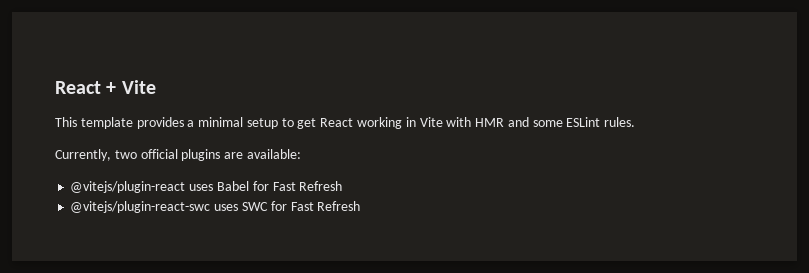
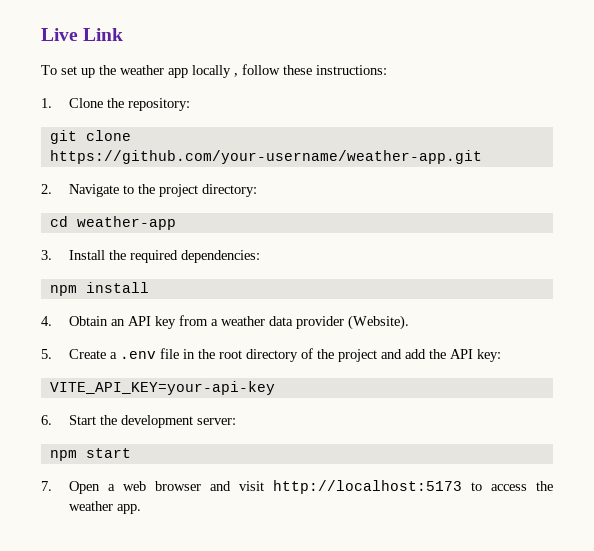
[55,80,156,94] [55,117,636,129] [55,149,301,161] [70,181,343,193] [70,201,361,213] React + Vite // This template provides a minimal setup to get React working in Vite with HMR and some ESLint rules. // Currently, two official plugins are available: // @vitejs/plugin-react uses Babel for Fast Refresh // @vitejs/plugin-react-swc uses SWC for Fast Refresh -> [41,28,124,41] [41,64,387,78] [41,98,190,111] [49,130,131,144] [49,150,482,164] [41,184,257,197] [49,216,176,230] [41,250,260,263] [49,282,149,296] [41,315,409,330] [41,348,501,362] [49,381,275,395] [41,415,236,428] [49,448,131,461] [41,480,553,494] [68,501,141,514] Live Link // To set up the weather app locally , follow these instructions: // 1. Clone the repository: // git clone https://github.com/your-username/weather-app.git // 2. Navigate to the project directory: // cd weather-app // 3. Install the required dependencies: // npm install // 4. Obtain an API key from a weather data provider (Website). // 5. Create a .env file in the root directory of the project and add the API key: // VITE_API_KEY=your-api-key // 6. Start the development server: // npm start // 7. Open a web browser and visit http://localhost:5173 to access the weather app.

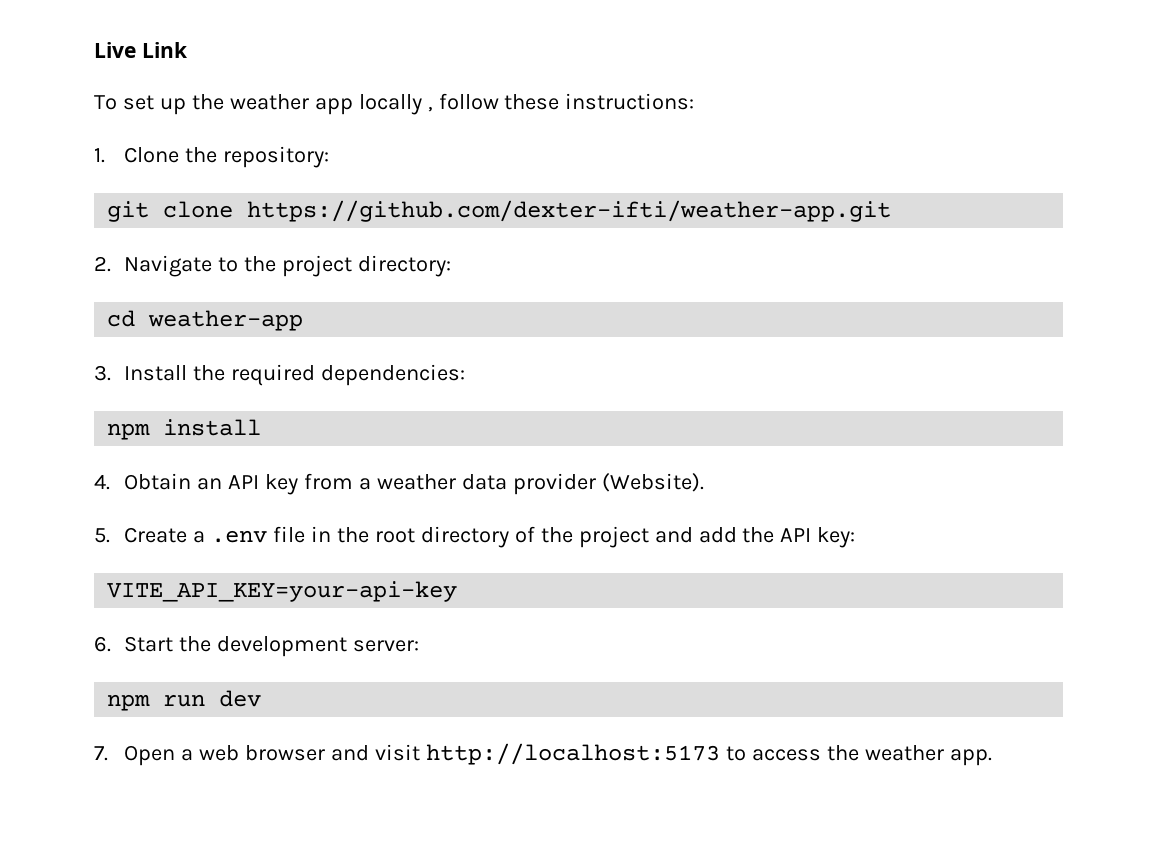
[49,150,482,164] https://github.com/your-username/weather-app.git -> [247,200,892,222] https://github.com/dexter-ifti/weather-app.git
[85,448,131,458] start -> [163,690,262,707] run dev

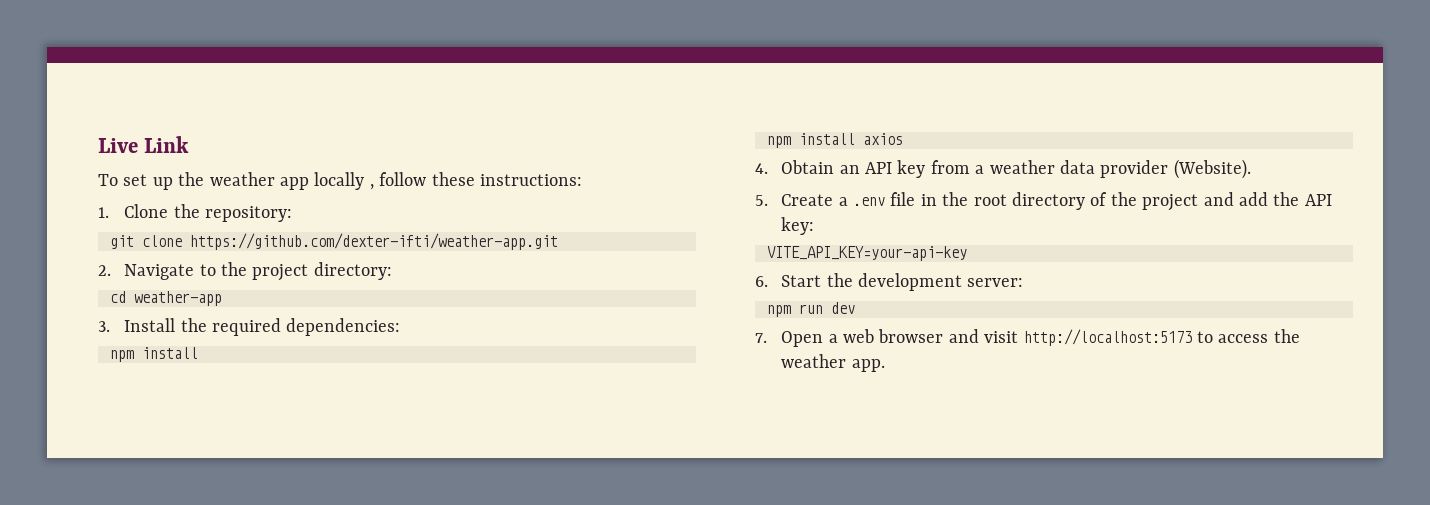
(262, 427) none -> [767,133,903,148] // npm install axios

